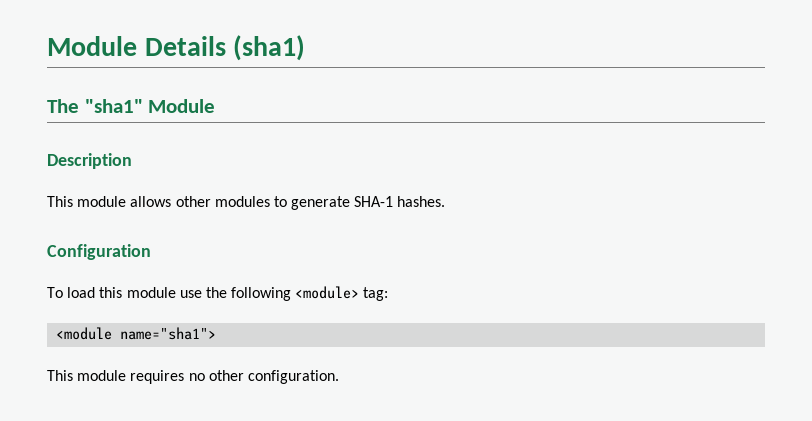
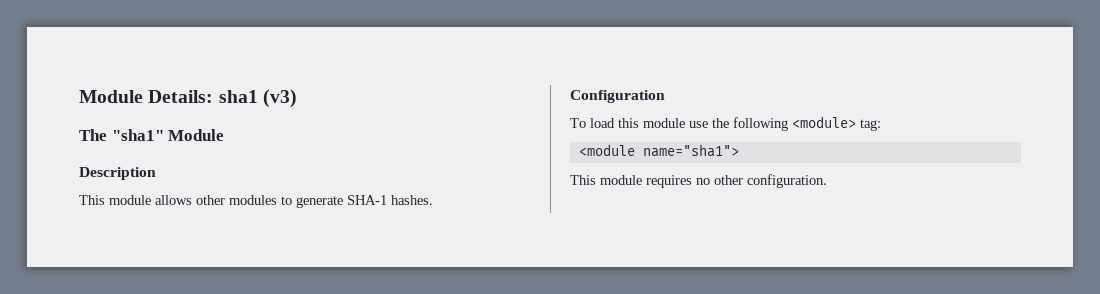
[47,35,306,61] Module Details (sha1) -> [79,89,297,108] Module Details: sha1 (v3)

